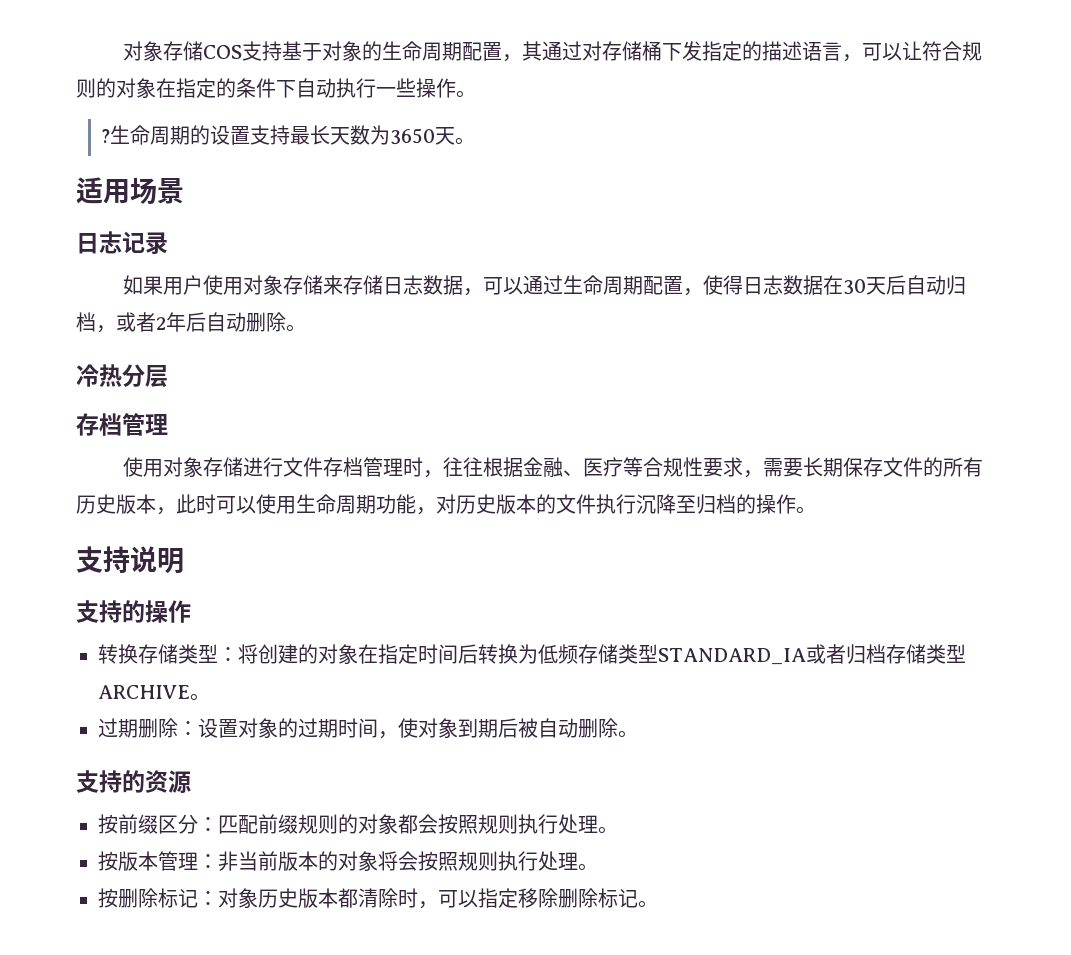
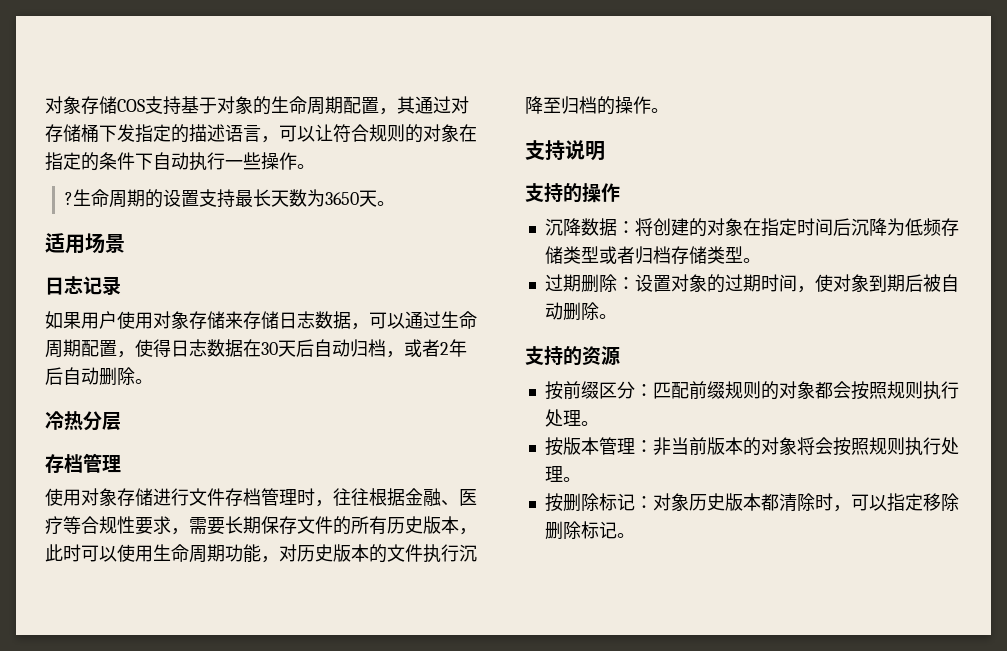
[98,644,218,664] 转换存储类型 -> [544,218,617,236] 沉降数据
[478,644,518,664] 转换 -> [850,218,887,236] 沉降
[658,648,806,665] STANDARD_IA -> (599, 254) none
[98,685,190,699] ARCHIVE -> (743, 254) none

